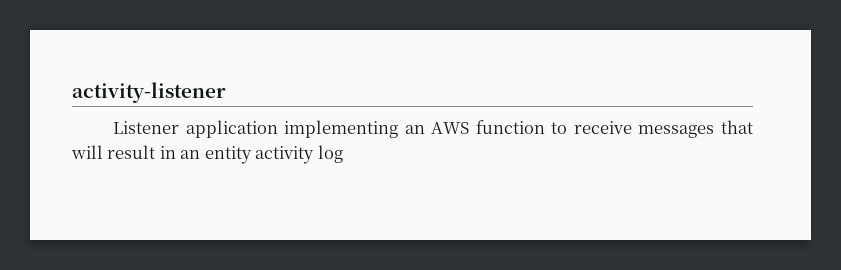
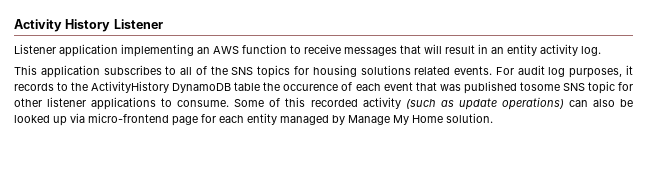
[72,82,226,103] activity-listener -> [14,19,163,32] Activity History Listener
[317,145,343,163] log -> [581,46,601,56] [14,65,633,78] [14,81,633,94] [14,97,633,110] [14,113,493,126] log. // This application subscribes to all of the SNS topics for housing solutions related events. For audit log purposes, it records to the ActivityHistory DynamoDB table the occurence of each event that was published tosome SNS topic for other listener applications to consume. Some of this recorded activity (such as update operations) can also be looked up via micro-frontend page for each entity managed by Manage My Home solution.

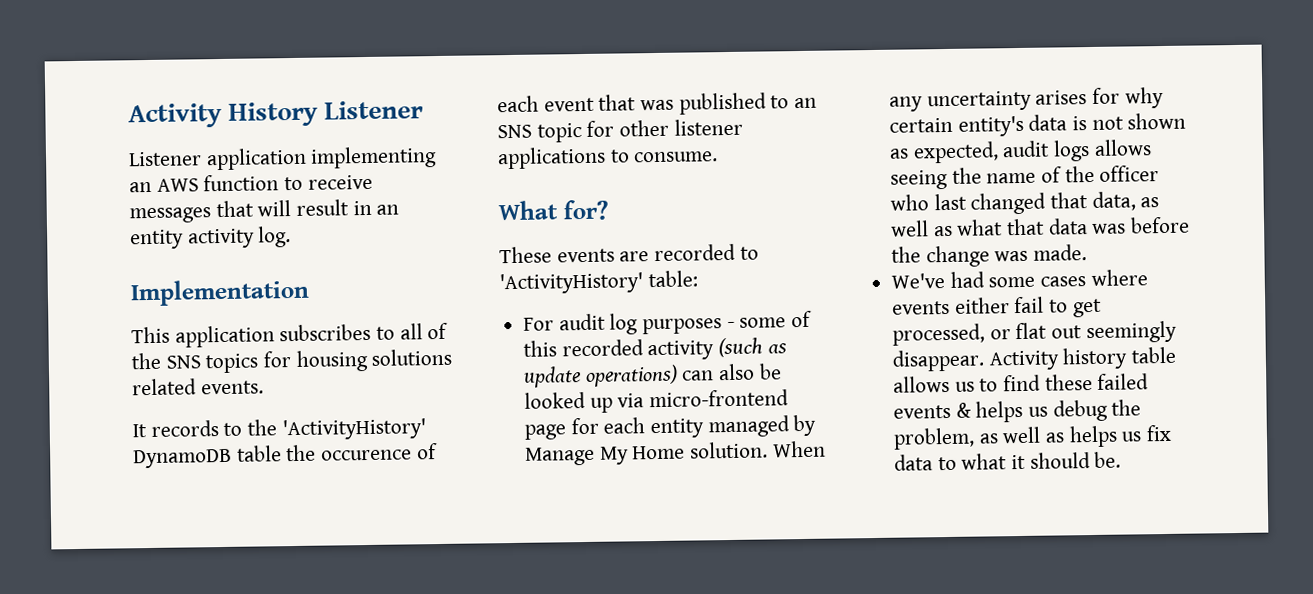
(601, 51) none -> [130,278,310,307] // Implementation
[495,65,633,78] For audit log purposes, it -> [132,424,147,438] // It
[91,81,170,93] ActivityHistory -> [281,418,426,441] 'ActivityHistory'
[519,82,560,91] tosome -> [770,95,818,109] to an
[234,99,265,107] Some -> [498,199,609,221] [499,243,759,264] [499,270,698,295] [523,313,787,335] // What for? // These events are recorded to 'ActivityHistory' table: // For audit log purposes - some
(493, 118) none -> [772,440,826,458] [889,86,1164,112] [889,112,1187,137] [889,139,1152,164] [890,165,1160,190] [890,191,1160,215] [890,216,1191,237] [891,244,1088,268] [891,269,1148,289] [892,296,1102,318] [892,320,1177,346] [892,346,1177,372] [893,373,1150,393] [893,399,1142,423] [893,424,1173,450] [894,451,1122,471] When any uncertainty arises for why certain entity's data is not shown as expected, audit logs allows seeing the name of the officer who last changed that data, as well as what that data was before the change was made. // We've had some cases where events either fail to get processed, or flat out seemingly disappear. Activity history table allows us to find these failed events & helps us debug the problem, as well as helps us fix data to what it should be.

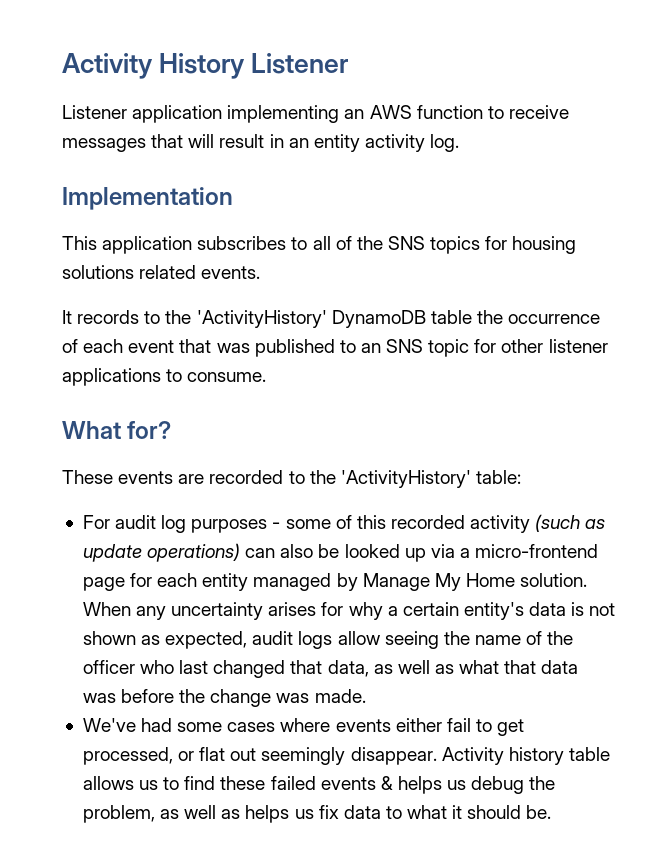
[321,449,413,461] occurence -> [508,314,601,324] occurrence
(759, 253) none -> [309,470,336,484] the
(645, 400) none -> [459,548,470,558] a
(1164, 97) none -> [387,606,398,616] a
[1093,139,1152,156] allows -> [337,631,380,645] allow

